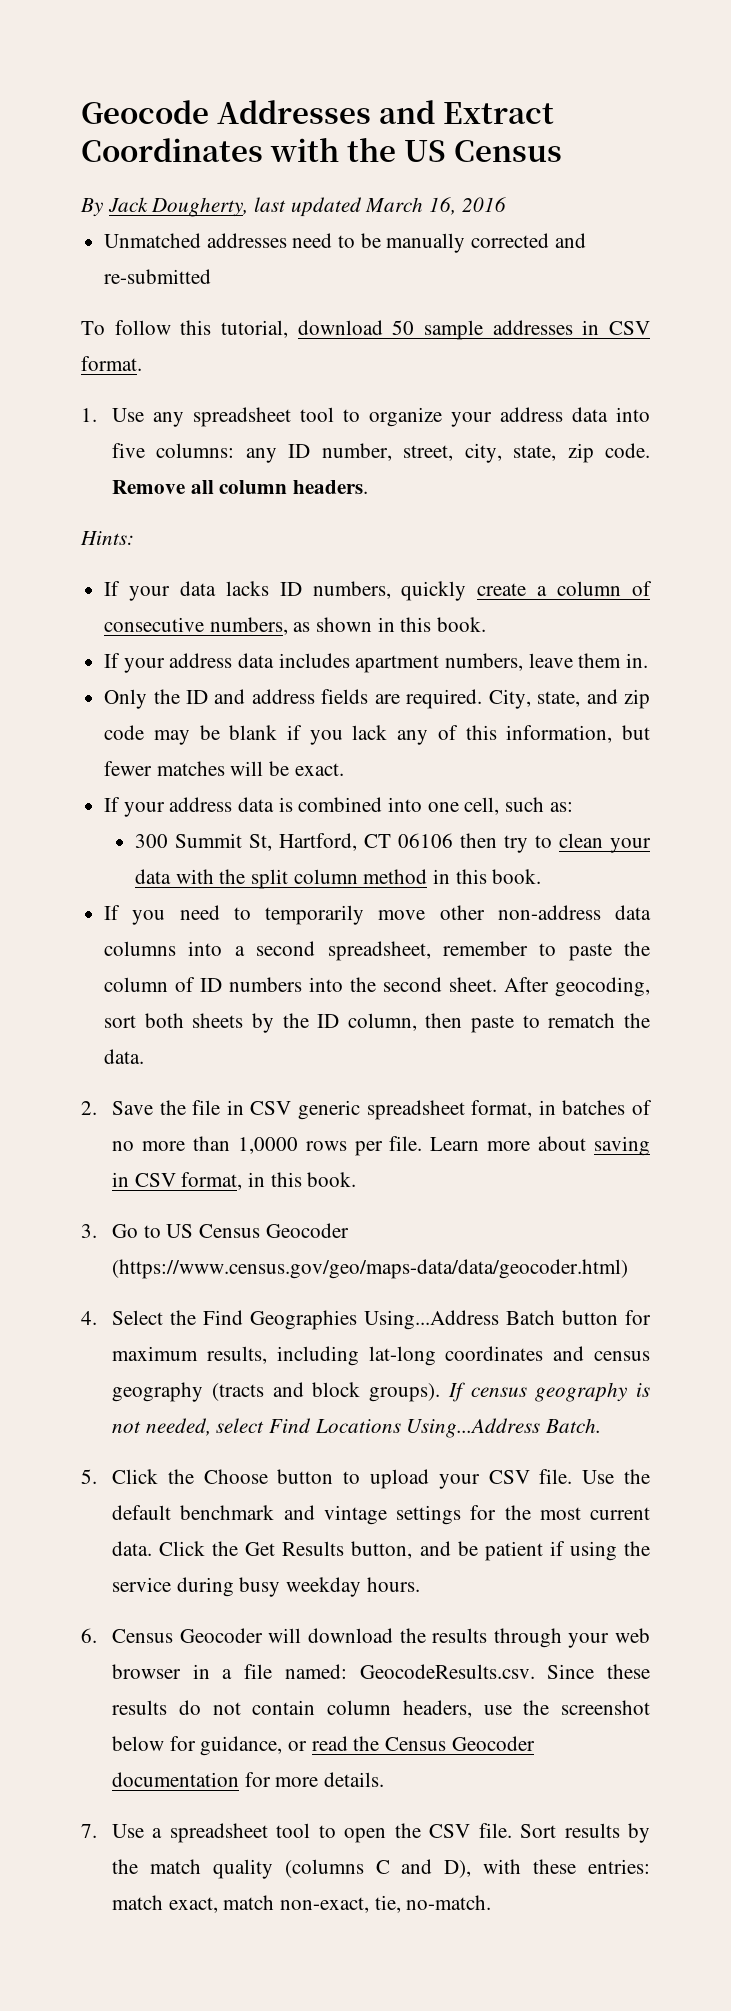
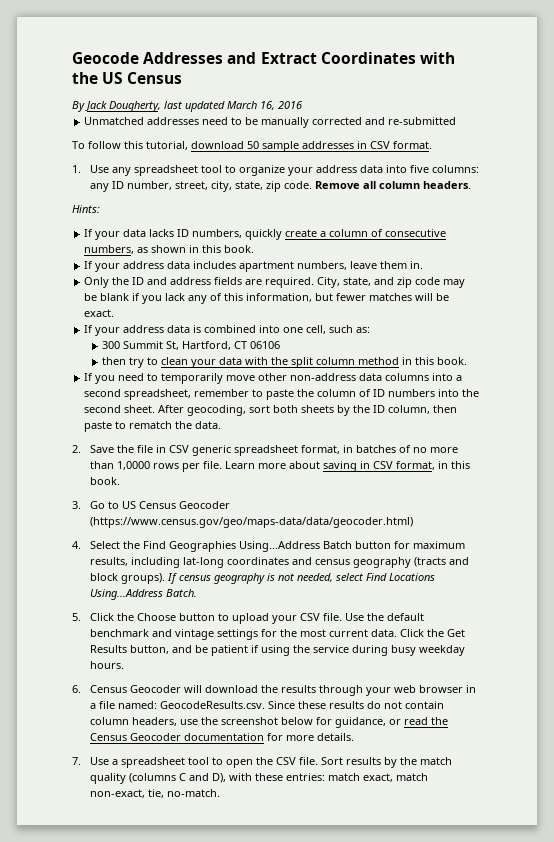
(454, 840) none -> (280, 345) //

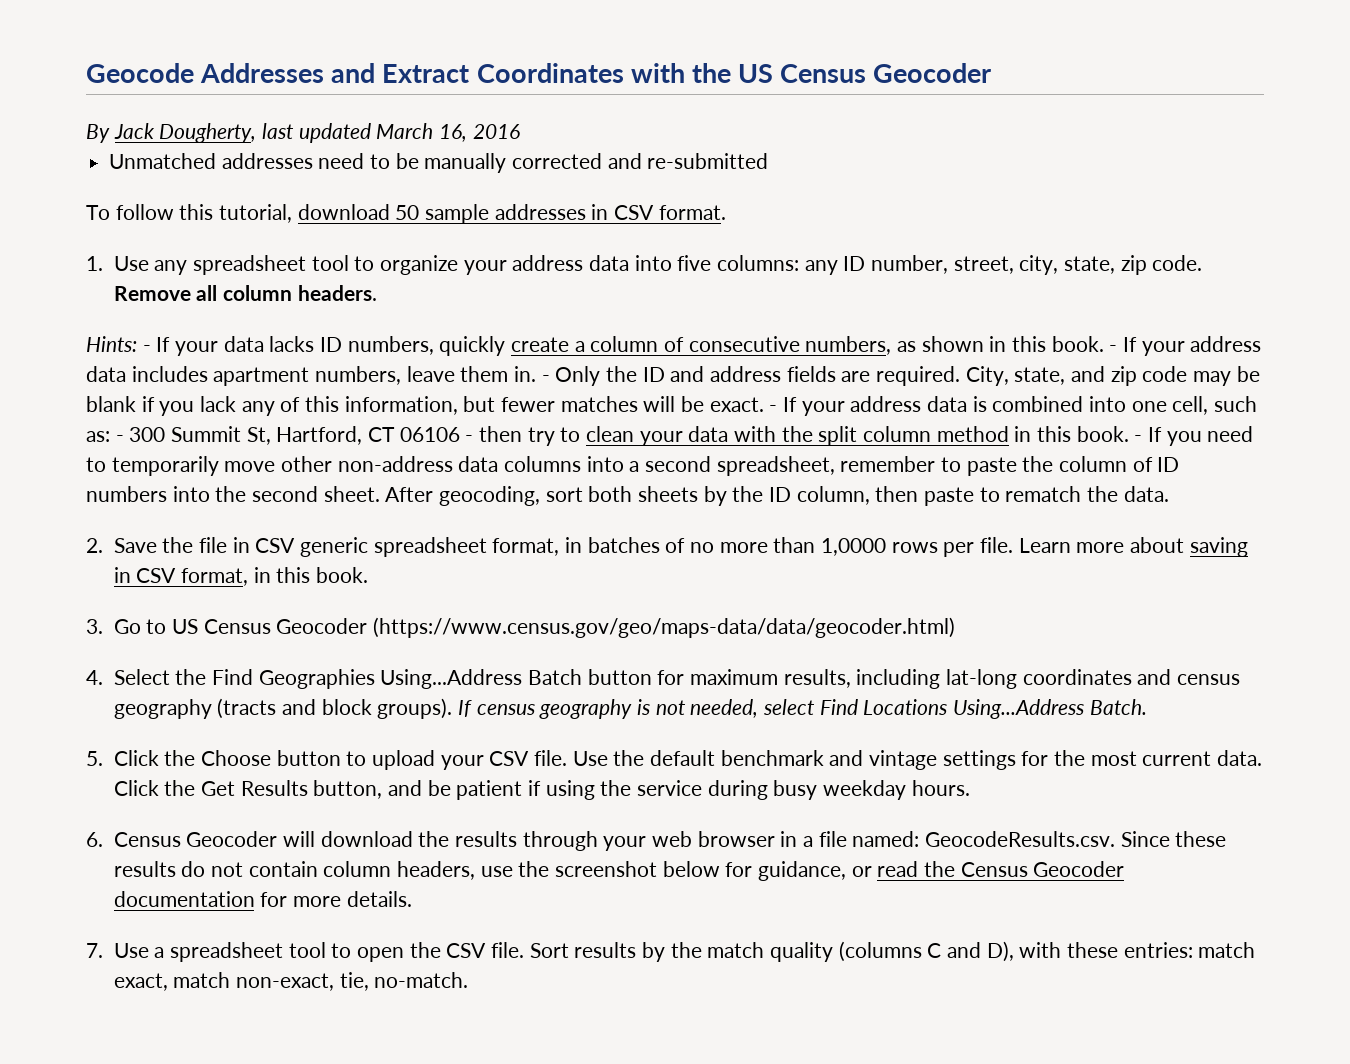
(183, 78) none -> [873,63,992,83] Geocoder
(100, 209) // -> [142,345,151,352] -
(255, 249) // -> [1109,345,1118,352] -
(424, 265) // -> [541,375,550,382] -
(115, 313) // -> [769,405,778,412] -
(371, 330) // -> [115,435,124,442] -
(280, 345) // -> [465,435,474,442] -
(467, 361) // -> [1134,435,1143,442] -

